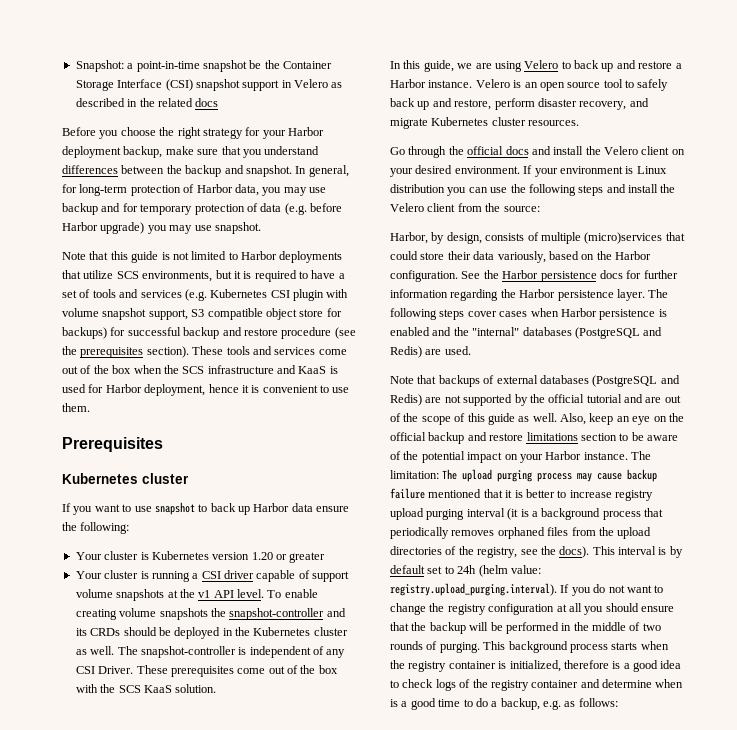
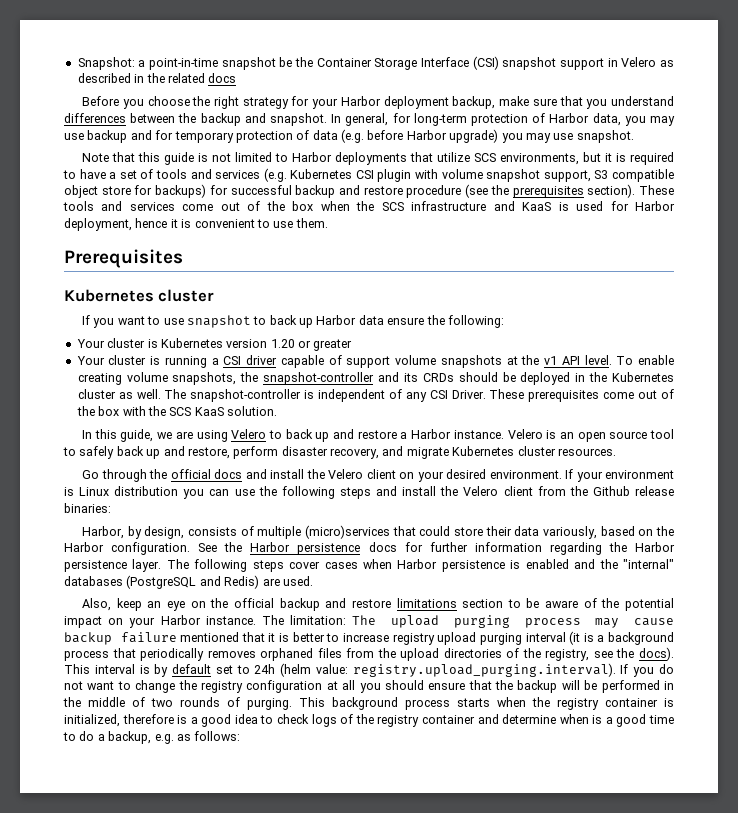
[159,608,208,620] snapshots -> [172,372,237,385] snapshots,
[503,206,540,212] source: -> [592,486,675,496] [64,503,111,513] Github release binaries:
[390,375,680,387] [390,394,681,406] [390,413,557,425] Note that backups of external databases (PostgreSQL and Redis) are not supported by the official tutorial and are out of the scope of this guide as well. -> (313, 581) none

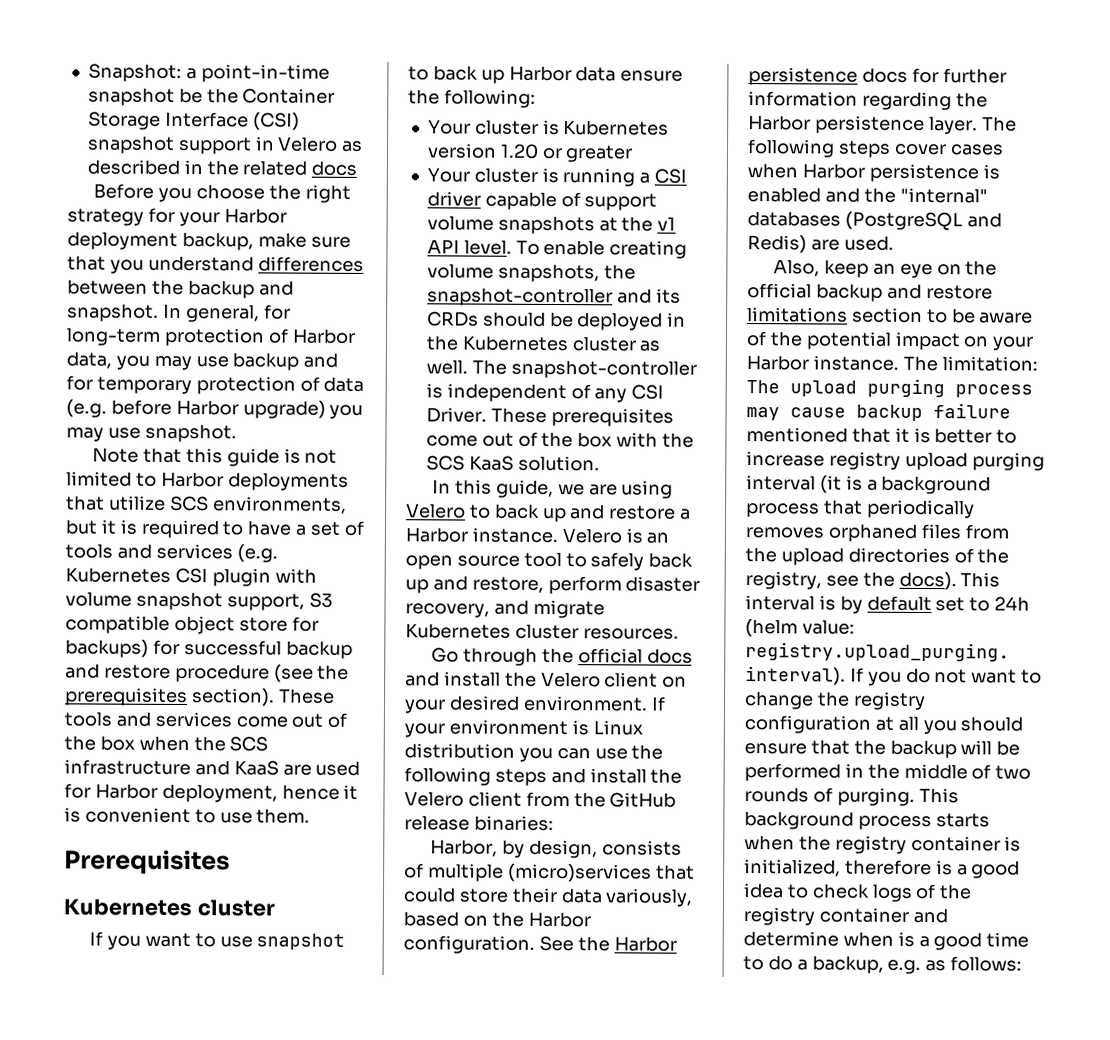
[558,202,569,211] is -> [282,764,312,776] are
[592,486,630,496] Github -> [609,792,677,808] GitHub

